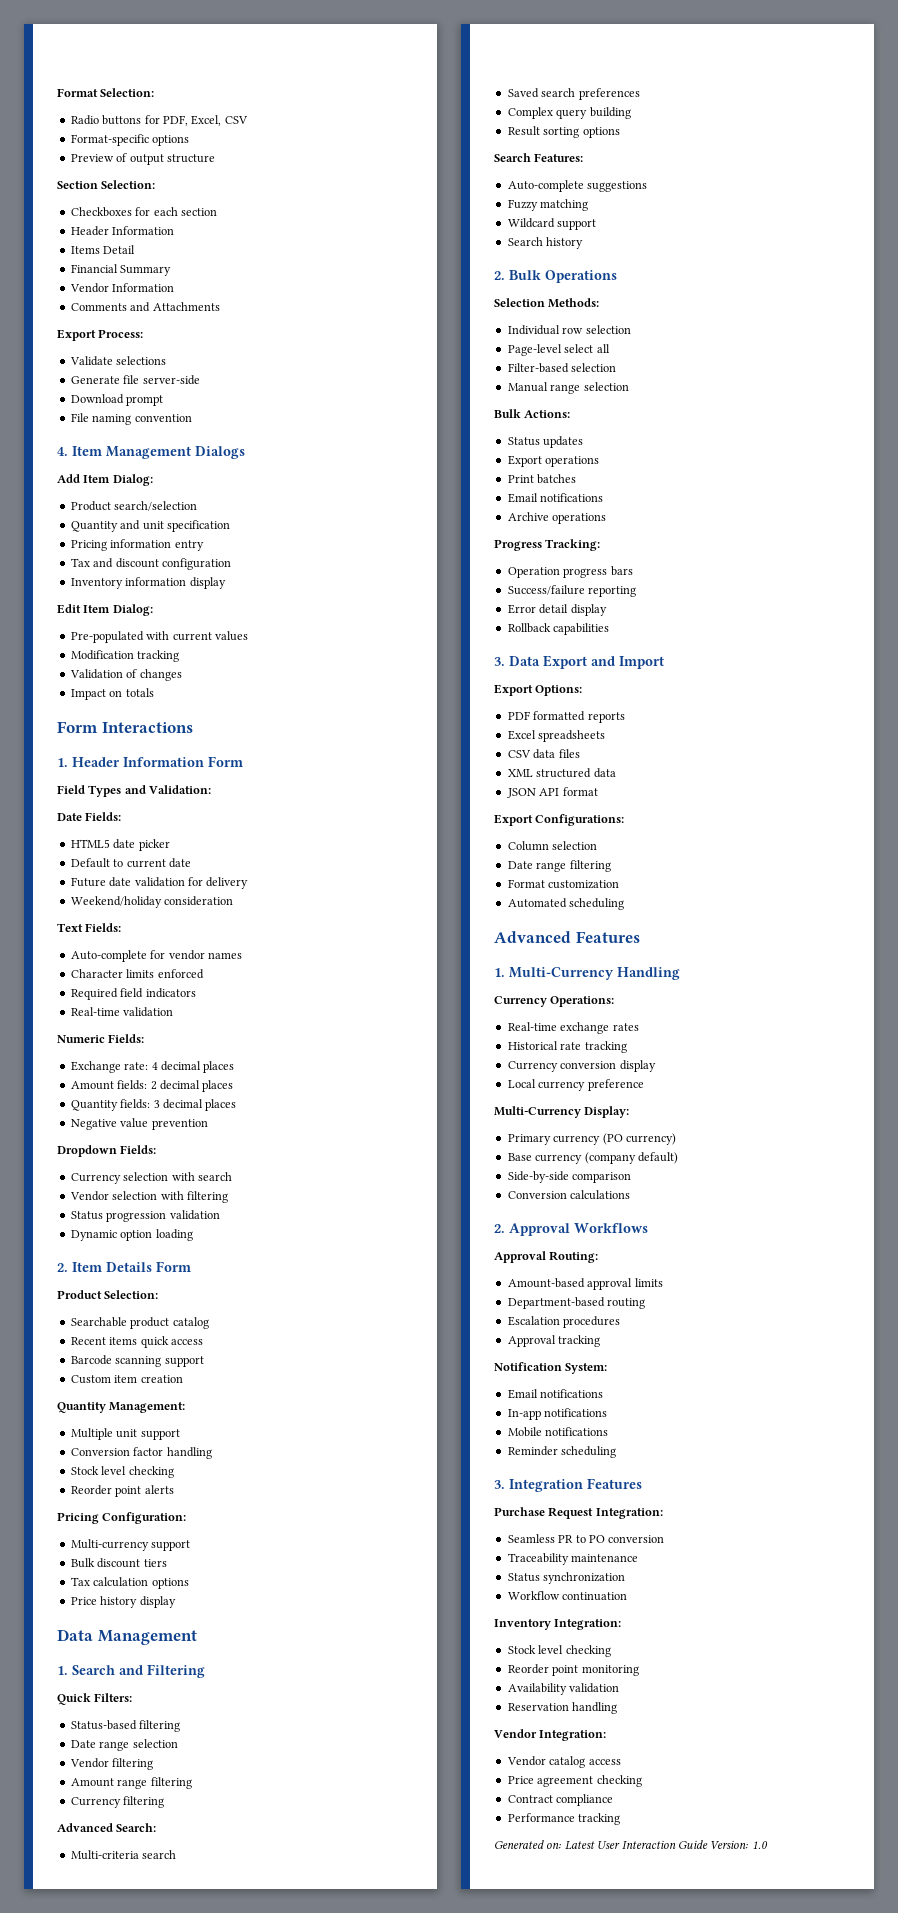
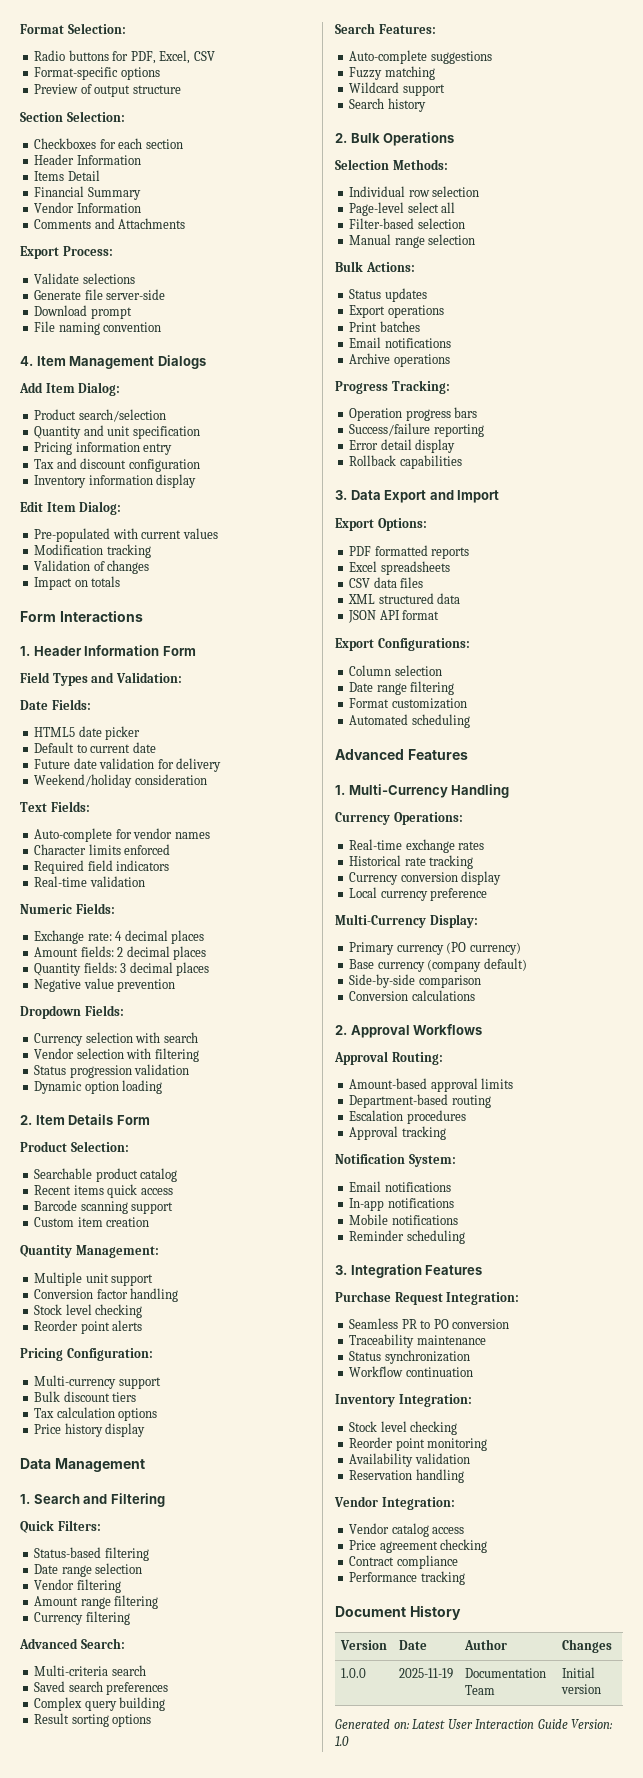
(621, 1819) none -> [335,1605,461,1620] [339,1640,387,1650] [398,1640,427,1650] [463,1639,507,1650] [561,1639,612,1653] [340,1668,366,1678] [398,1668,453,1679] [464,1668,546,1678] [464,1685,495,1695] [561,1667,595,1678] [560,1684,601,1694] // Document History // Version | Date | Author | Changes // 1.0.0 | 2025-11-19 | Documentation Team | Initial version

